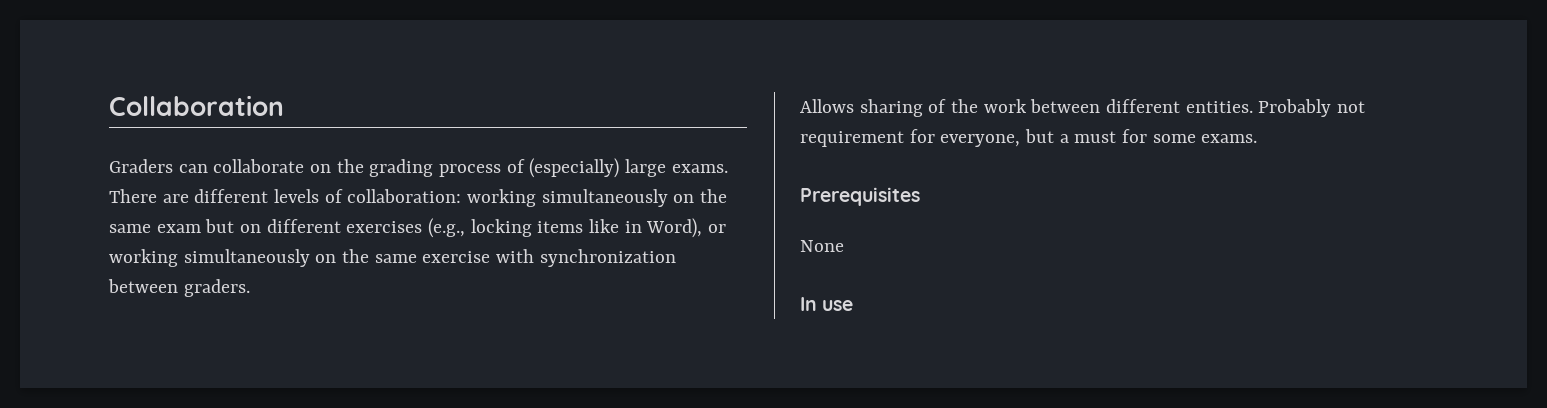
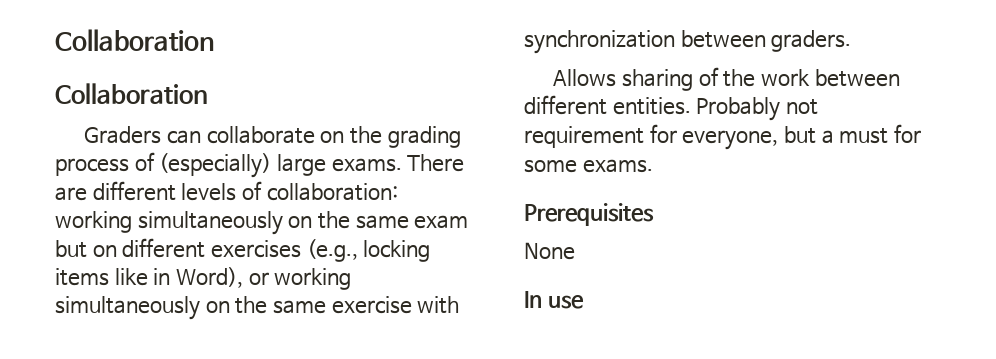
[109,95,284,116] Collaboration -> [55,29,214,51] [55,83,208,104] Collaboration // Collaboration

